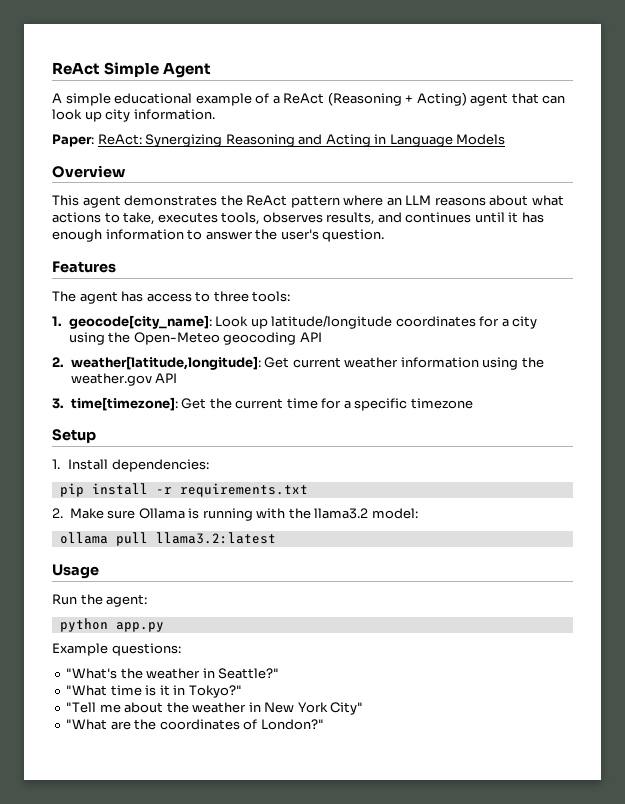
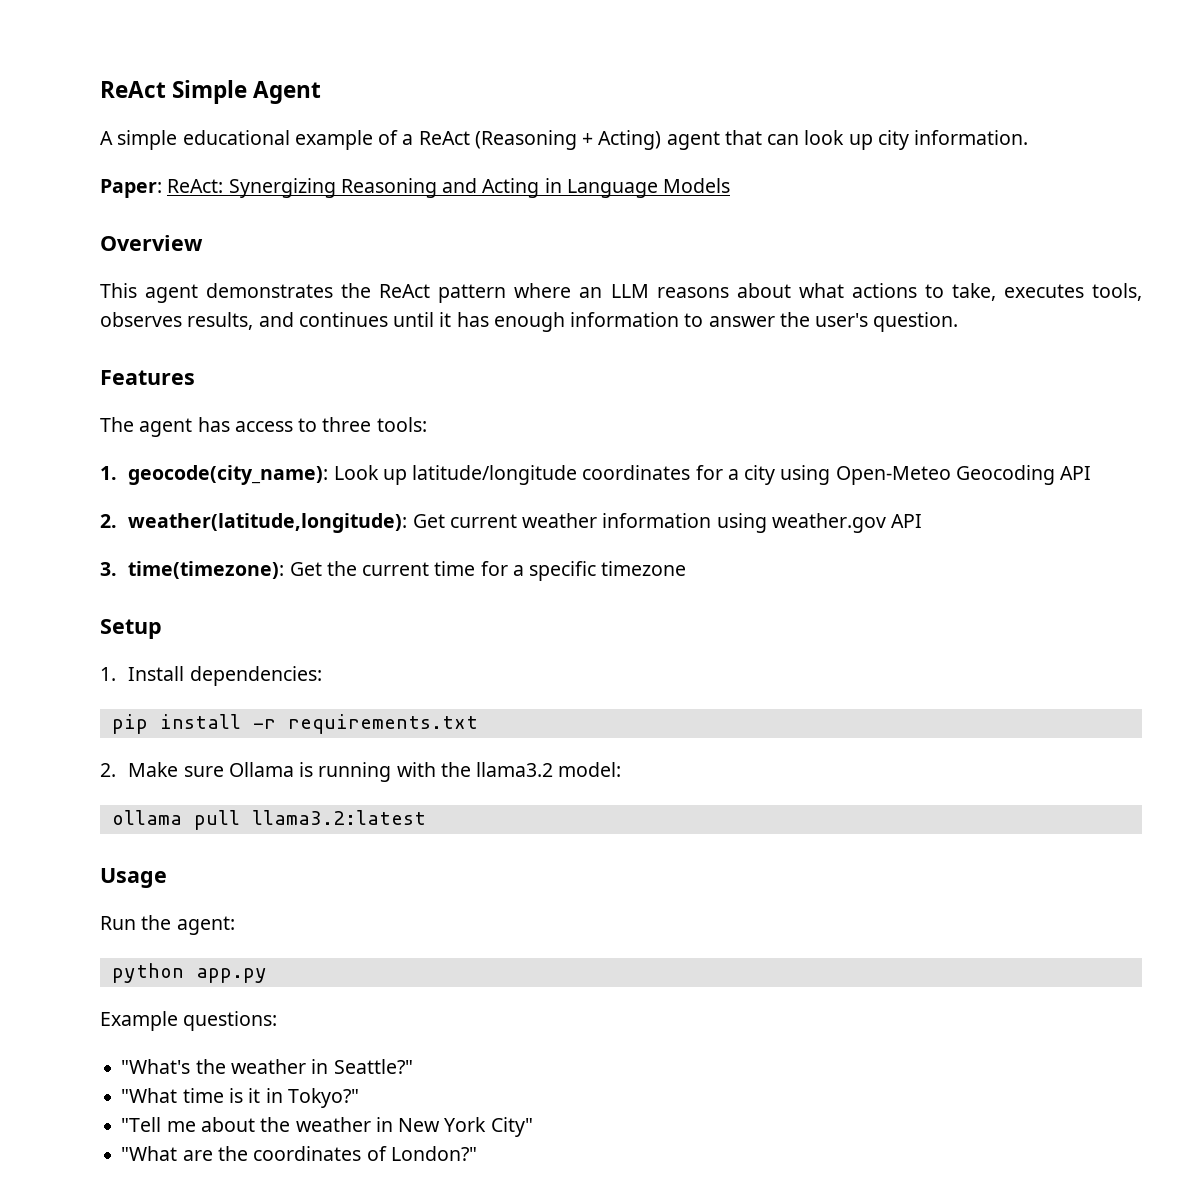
[68,315,212,329] geocode[city_name]: -> [128,465,329,485] geocode(city_name):
[108,332,297,345] the Open-Meteo geocoding -> [835,465,1055,485] Open-Meteo Geocoding
[70,356,261,370] weather[latitude,longitude]: -> [128,513,408,533] weather(latitude,longitude):
[521,357,544,368] the -> (767, 523) none
[70,397,178,411] time[timezone]: -> [128,561,285,579] time(timezone):

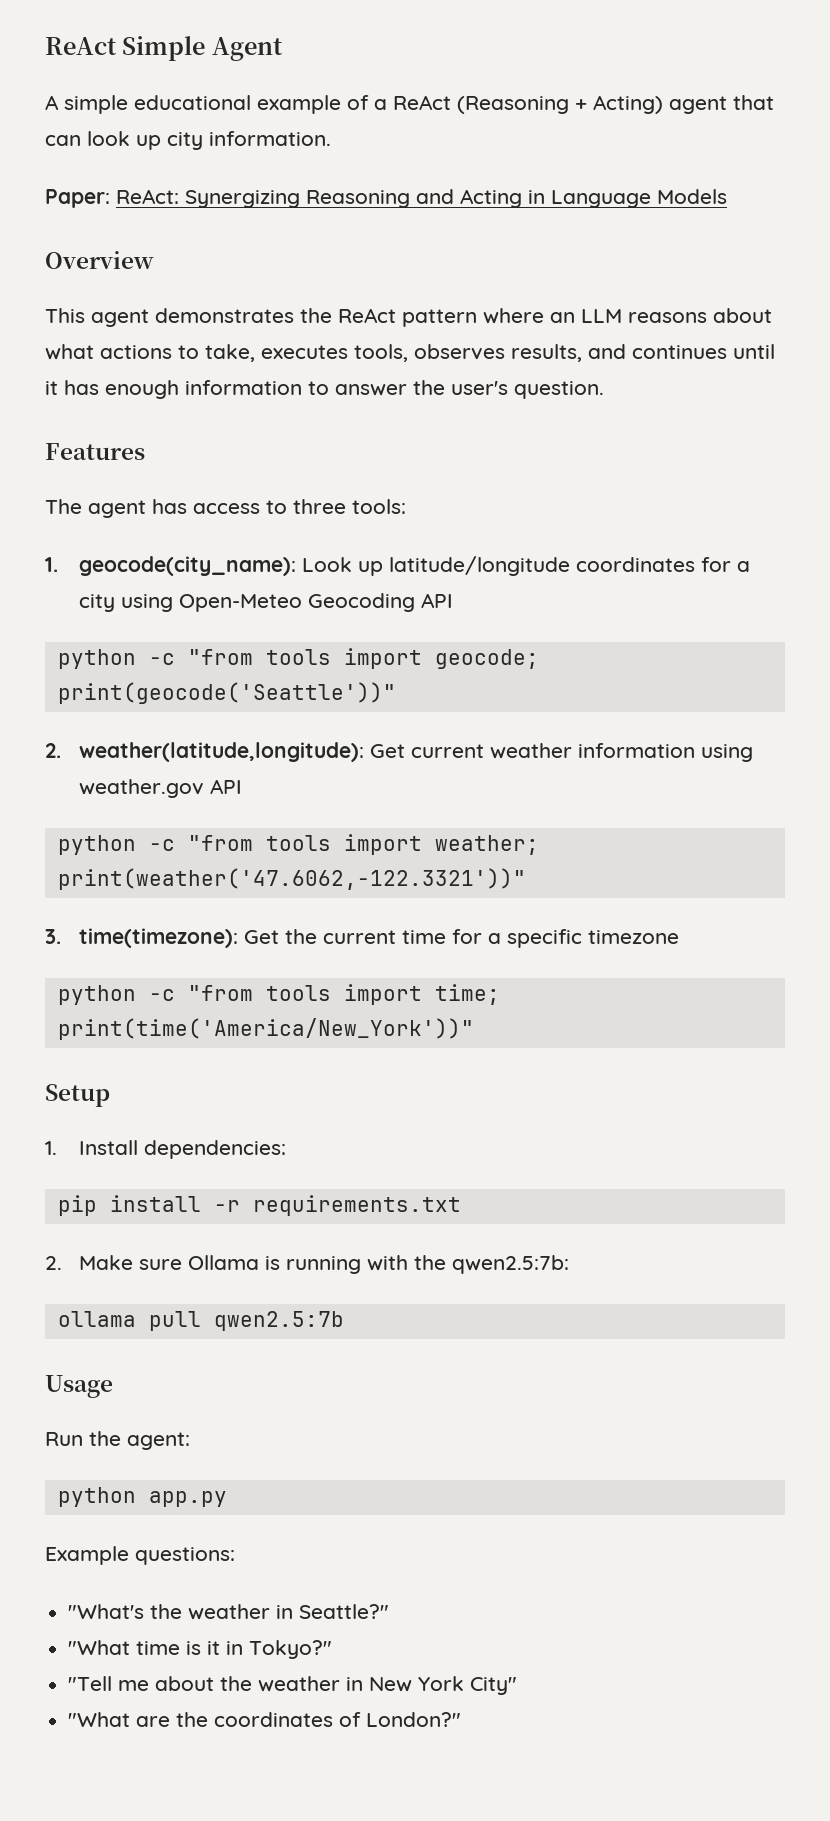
(1092, 473) none -> [57,648,539,669] [57,682,396,704] // python -c "from tools import geocode; print(geocode('Seattle'))"
(923, 521) none -> [57,834,539,855] [57,868,526,890] // python -c "from tools import weather; print(weather('47.6062,-122.3321'))"
(687, 568) none -> [57,984,500,1005] [57,1018,474,1040] // python -c "from tools import time; print(time('America/New_York'))"
[476,762,622,777] llama3.2 model: -> [451,1255,569,1274] qwen2.5:7b:
[251,810,426,825] llama3.2:latest -> [213,1311,344,1331] qwen2.5:7b

